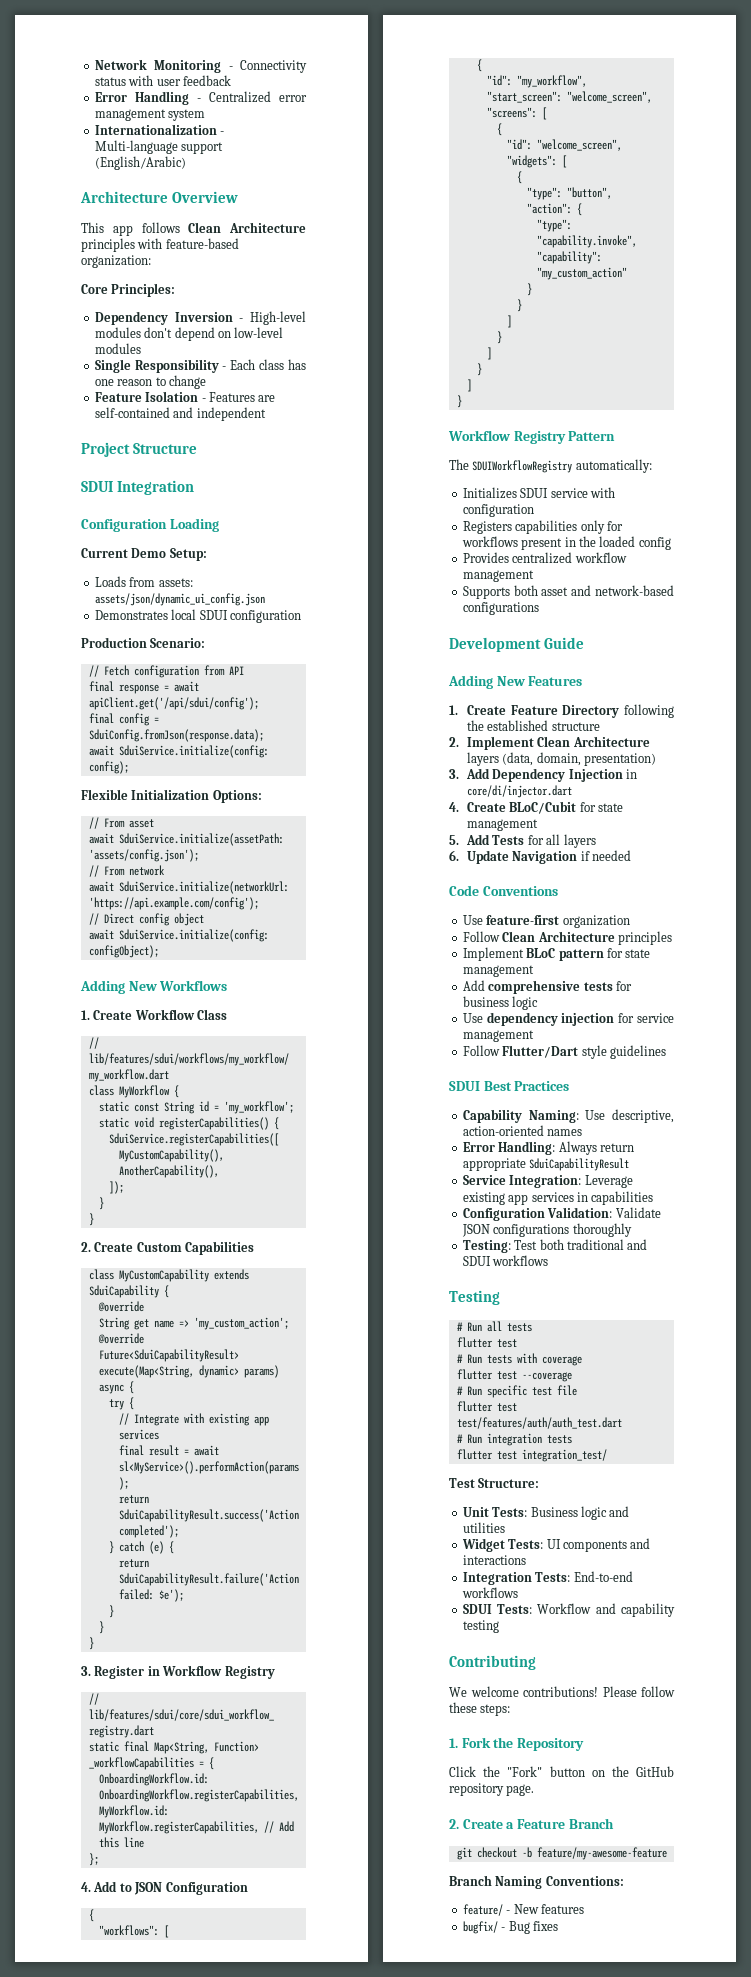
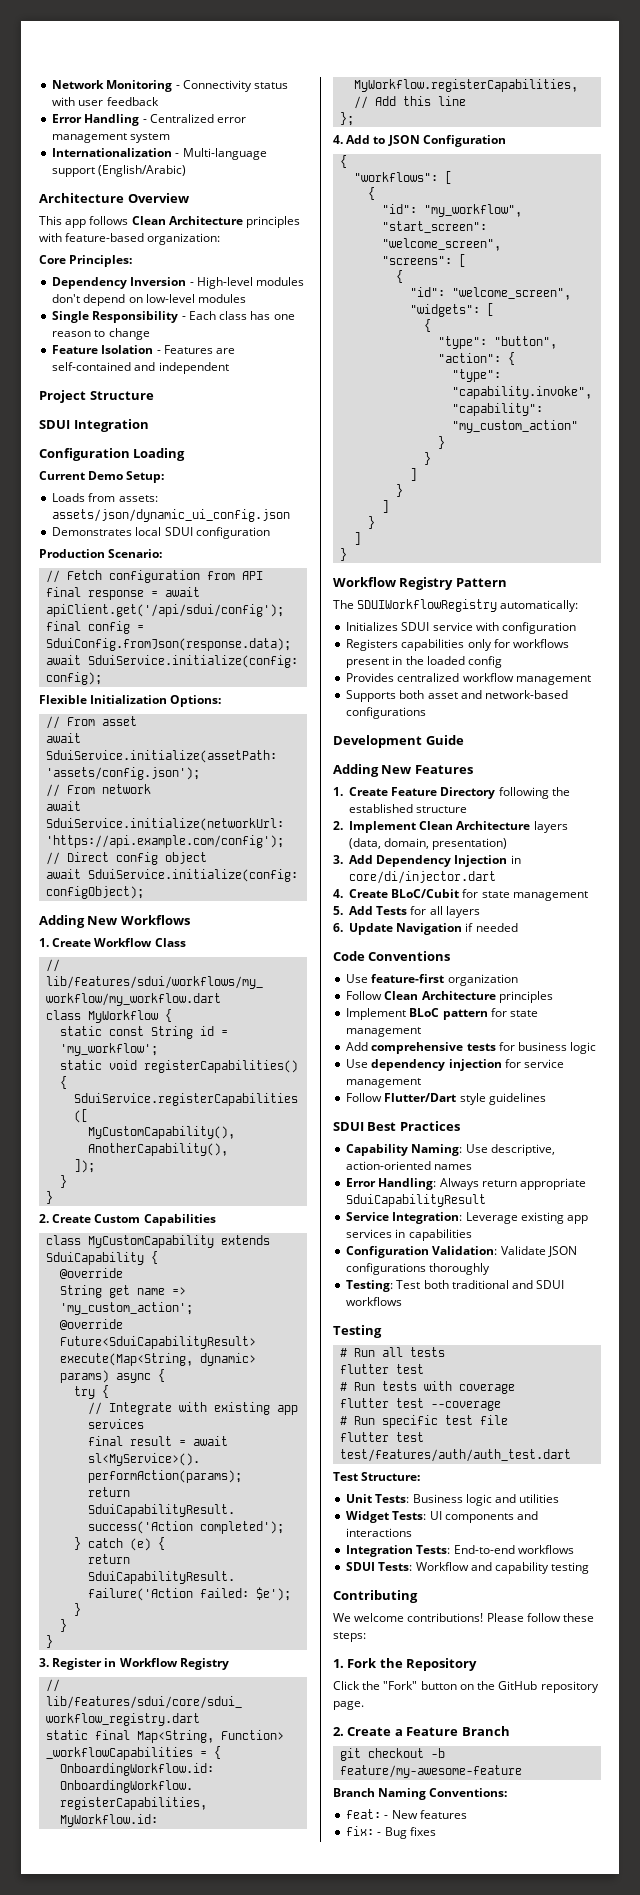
[456,1433,572,1446] [456,1449,607,1462] // # Run integration tests // flutter test integration_test/ -> (572, 1455) none
[462,1904,503,1916] feature/ -> [346,1809,382,1819] feat:
[462,1921,498,1934] bugfix/ -> [346,1826,375,1836] fix:

